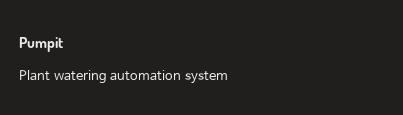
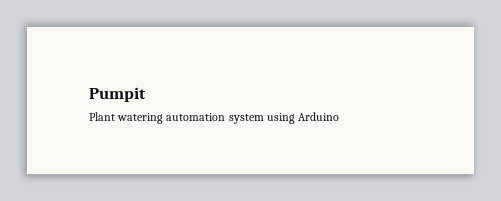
(228, 77) none -> [266,112,340,124] using Arduino

